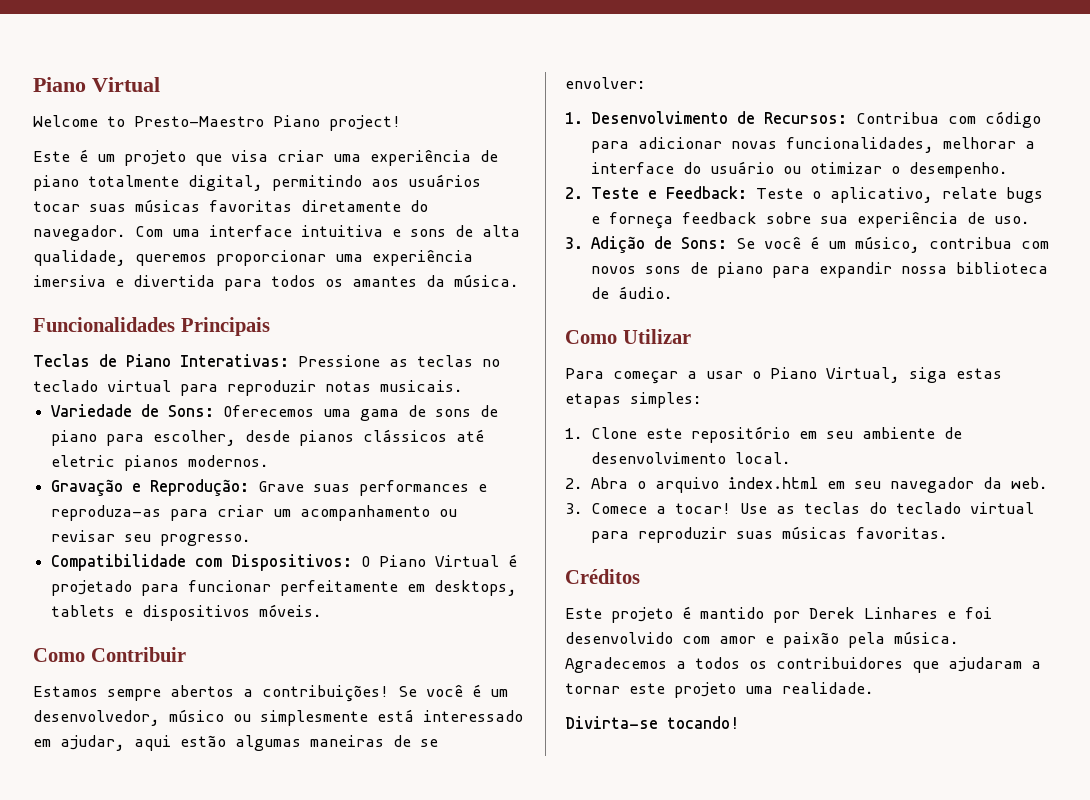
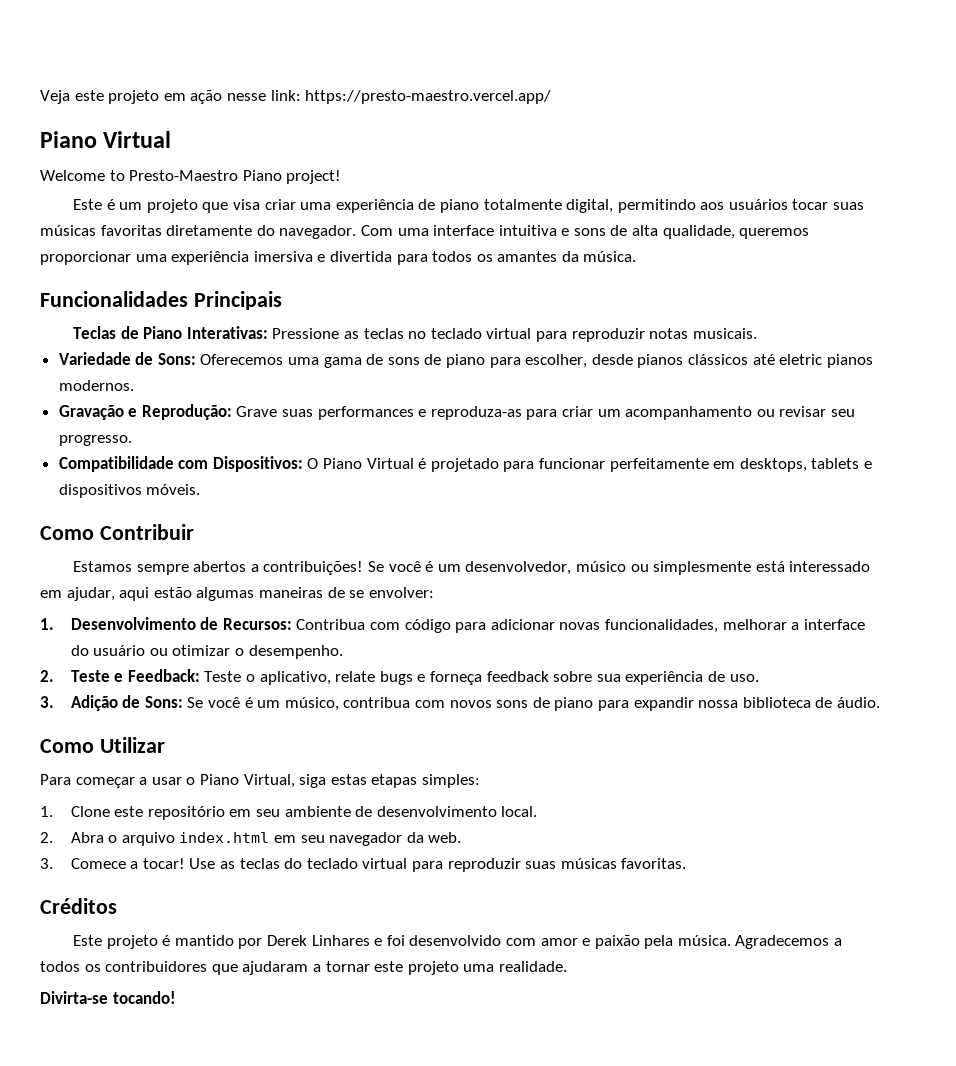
(33, 84) none -> [40,90,552,104] Veja este projeto em ação nesse link: https://presto-maestro.vercel.app/ //

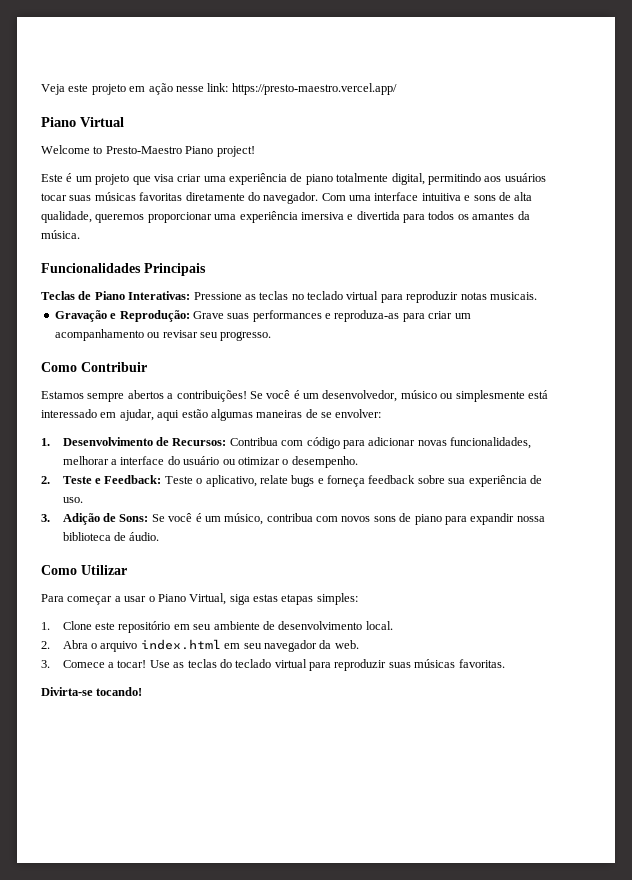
[58,352,873,368] [58,380,134,391] // Variedade de Sons: Oferecemos uma gama de sons de piano para escolher, desde pianos clássicos até eletric pianos modernos. -> (537, 296) none
[58,456,872,472] [58,484,201,498] // Compatibilidade com Dispositivos: O Piano Virtual é projetado para funcionar perfeitamente em desktops, tablets e dispositivos móveis. -> (272, 336) none
[40,898,117,914] [73,935,843,949] [40,961,567,975] // Créditos // Este projeto é mantido por Derek Linhares e foi desenvolvido com amor e paixão pela música. Agradecemos a todos os contribuidores que ajudaram a tornar este projeto uma realidade. -> (505, 663) none

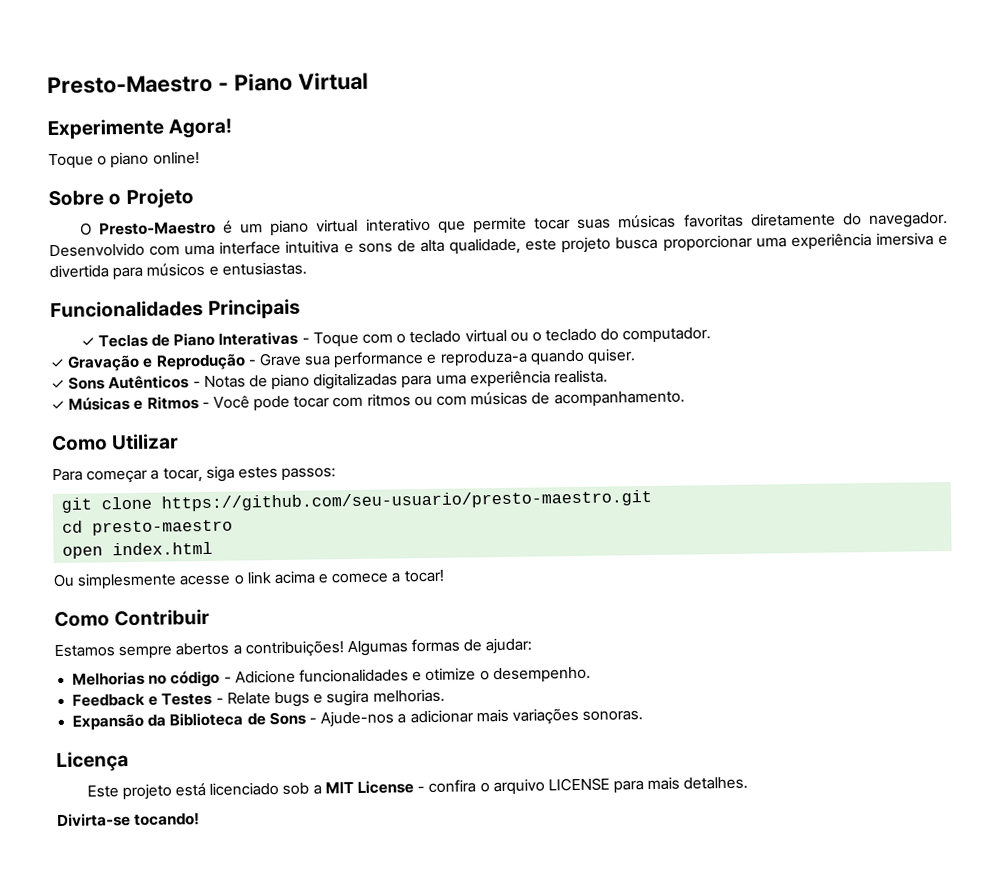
[41,83,397,95] [41,117,124,127] [41,145,255,157] [41,173,546,185] Veja este projeto em ação nesse link: https://presto-maestro.vercel.app/ // Piano Virtual // Welcome to Presto-Maestro Piano project! // Este é um projeto que visa criar uma experiência de piano totalmente digital, permitindo aos usuários -> [47,71,369,95] [47,118,233,140] [48,151,200,170] [48,188,194,209] [79,216,527,237] Presto-Maestro - Piano Virtual // Experimente Agora! // Toque o piano online! // Sobre o Projeto // O Presto-Maestro é um piano virtual interativo que permite
[321,193,346,201] Com -> [49,242,181,258] Desenvolvido com
[95,214,145,223] queremos -> [525,236,659,254] este projeto busca
[428,211,530,220] [41,230,80,239] todos os amantes da música. -> [146,261,307,277] músicos e entusiastas.
(206, 269) none -> [80,337,95,347] ✓
[128,291,537,303] [54,310,471,322] [54,329,272,341] Interativas: Pressione as teclas no teclado virtual para reproduzir notas musicais. // Gravação e Reprodução: Grave suas performances e reproduza-as para criar um acompanhamento ou revisar seu progresso. -> [218,327,712,348] [50,348,637,372] [51,369,609,391] [51,390,685,412] [51,433,180,452] [52,465,337,484] [61,489,653,513] [62,519,234,536] [62,541,214,559] [53,569,444,590] Interativas - Toque com o teclado virtual ou o teclado do computador. // ✓ Gravação e Reprodução - Grave sua performance e reproduza-a quando quiser. // ✓ Sons Autênticos - Notas de piano digitalizadas para uma experiência realista. // ✓ Músicas e Ritmos - Você pode tocar com ritmos ou com músicas de acompanhamento. // Como Utilizar // Para começar a tocar, siga estes passos: // git clone https://github.com/seu-usuario/presto-maestro.git // cd presto-maestro // open index.html // Ou simplesmente acesse o link acima e comece a tocar!
[249,390,548,402] [41,409,382,421] [41,437,532,449] [62,456,358,468] [41,475,542,487] [62,497,83,503] [41,513,545,525] [62,532,160,541] [41,565,127,575] [41,593,358,605] [41,621,393,633] [41,639,359,652] [41,659,505,671] Se você é um desenvolvedor, músico ou simplesmente está interessado em ajudar, aqui estão algumas maneiras de se envolver: // 1. Desenvolvimento de Recursos: Contribua com código para adicionar novas funcionalidades, melhorar a interface do usuário ou otimizar o desempenho. // 2. Teste e Feedback: Teste o aplicativo, relate bugs e forneça feedback sobre sua experiência de uso. // 3. Adição de Sons: Se você é um músico, contribua com novos sons de piano para expandir nossa biblioteca de áudio. // Como Utilizar // Para começar a usar o Piano Virtual, siga estas etapas simples: // 1. Clone este repositório em seu ambiente de desenvolvimento local. // 2. Abra o arquivo index.html em seu navegador da web. // 3. Comece a tocar! Use as teclas do teclado virtual para reproduzir suas músicas favoritas. -> [346,637,533,657] [72,666,591,688] [72,688,445,708] [72,707,644,731] [56,751,129,773] [86,776,749,801] Algumas formas de ajudar: // Melhorias no código - Adicione funcionalidades e otimize o desempenho. // Feedback e Testes - Relate bugs e sugira melhorias. // Expansão da Biblioteca de Sons - Ajude-nos a adicionar mais variações sonoras. // Licença // Este projeto está licenciado sob a MIT License - confira o arquivo LICENSE para mais detalhes.

